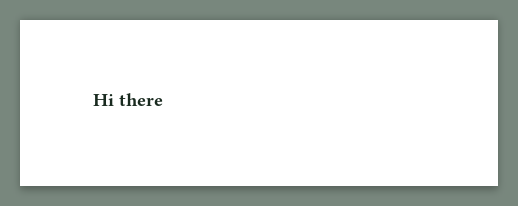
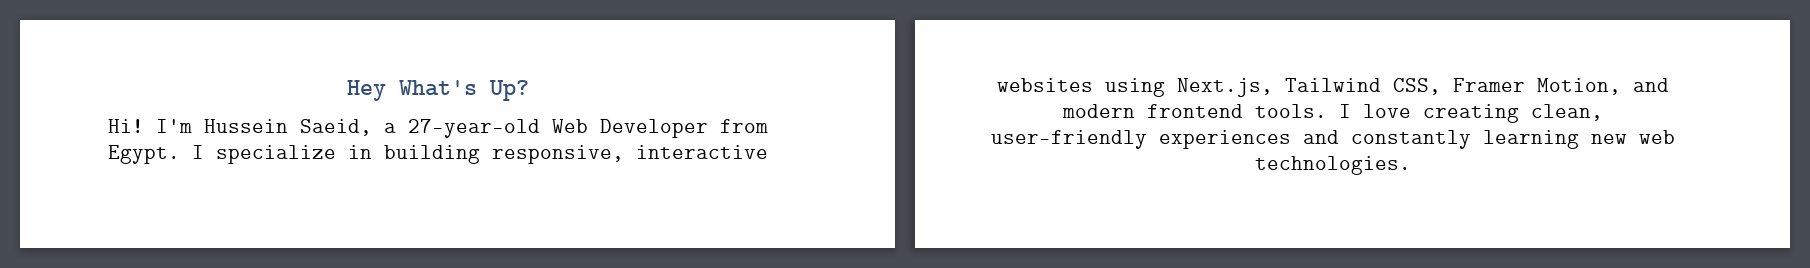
[93,93,163,106] Hi there -> [347,80,529,101] [108,119,768,138] [108,145,768,164] [997,78,1669,97] [1062,104,1603,123] [991,130,1675,149] [1255,156,1411,175] Hey What's Up? // Hi! I'm Hussein Saeid, a 27-year-old Web Developer from Egypt. I specialize in building responsive, interactive websites using Next.js, Tailwind CSS, Framer Motion, and modern frontend tools. I love creating clean, user-friendly experiences and constantly learning new web technologies.

